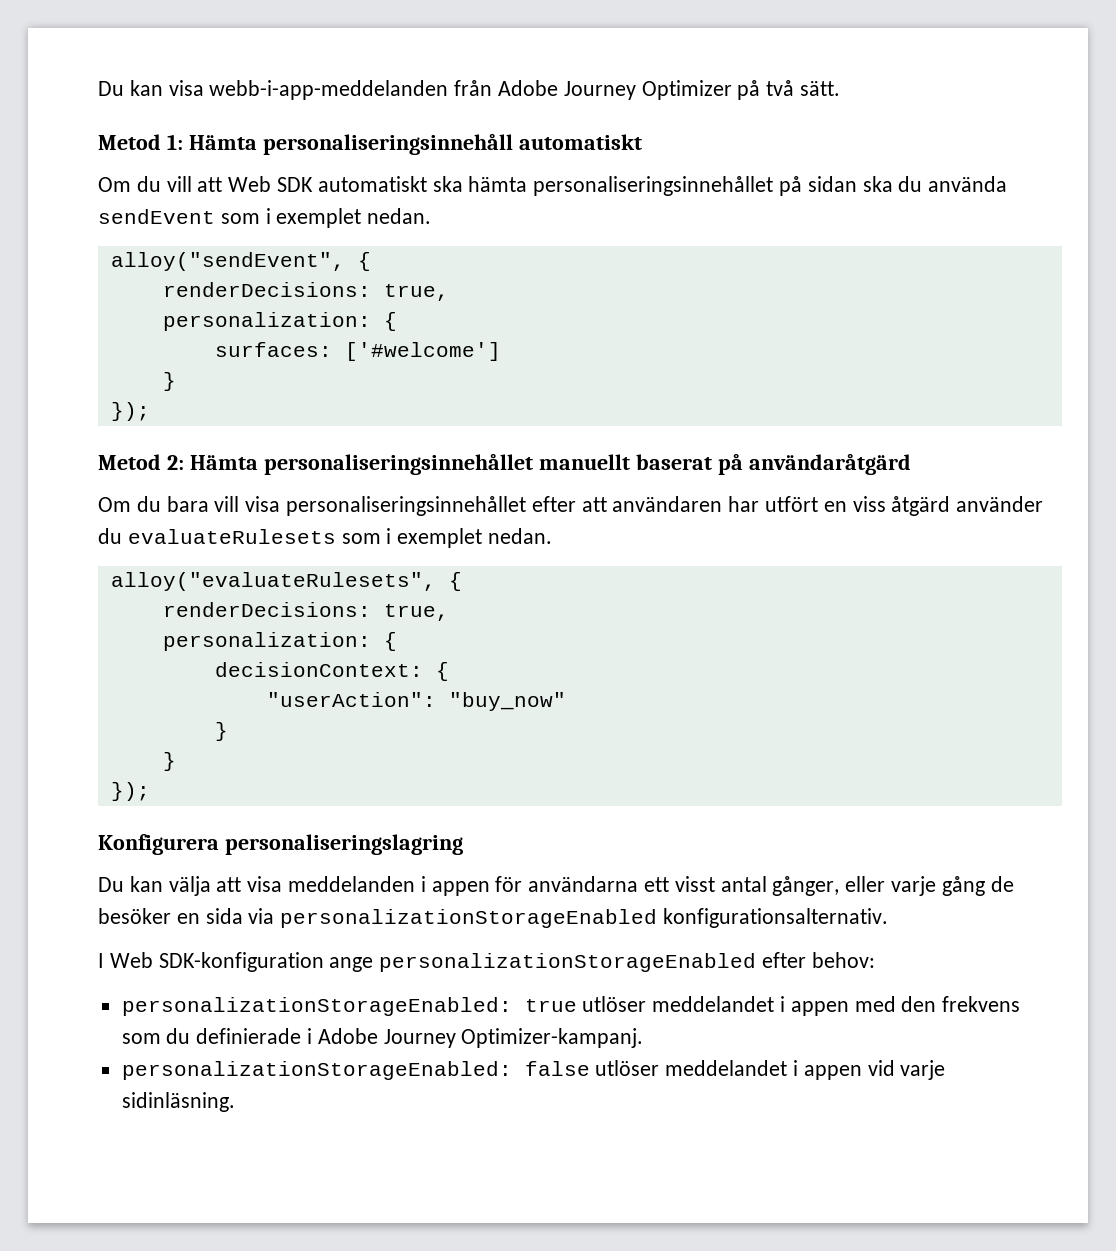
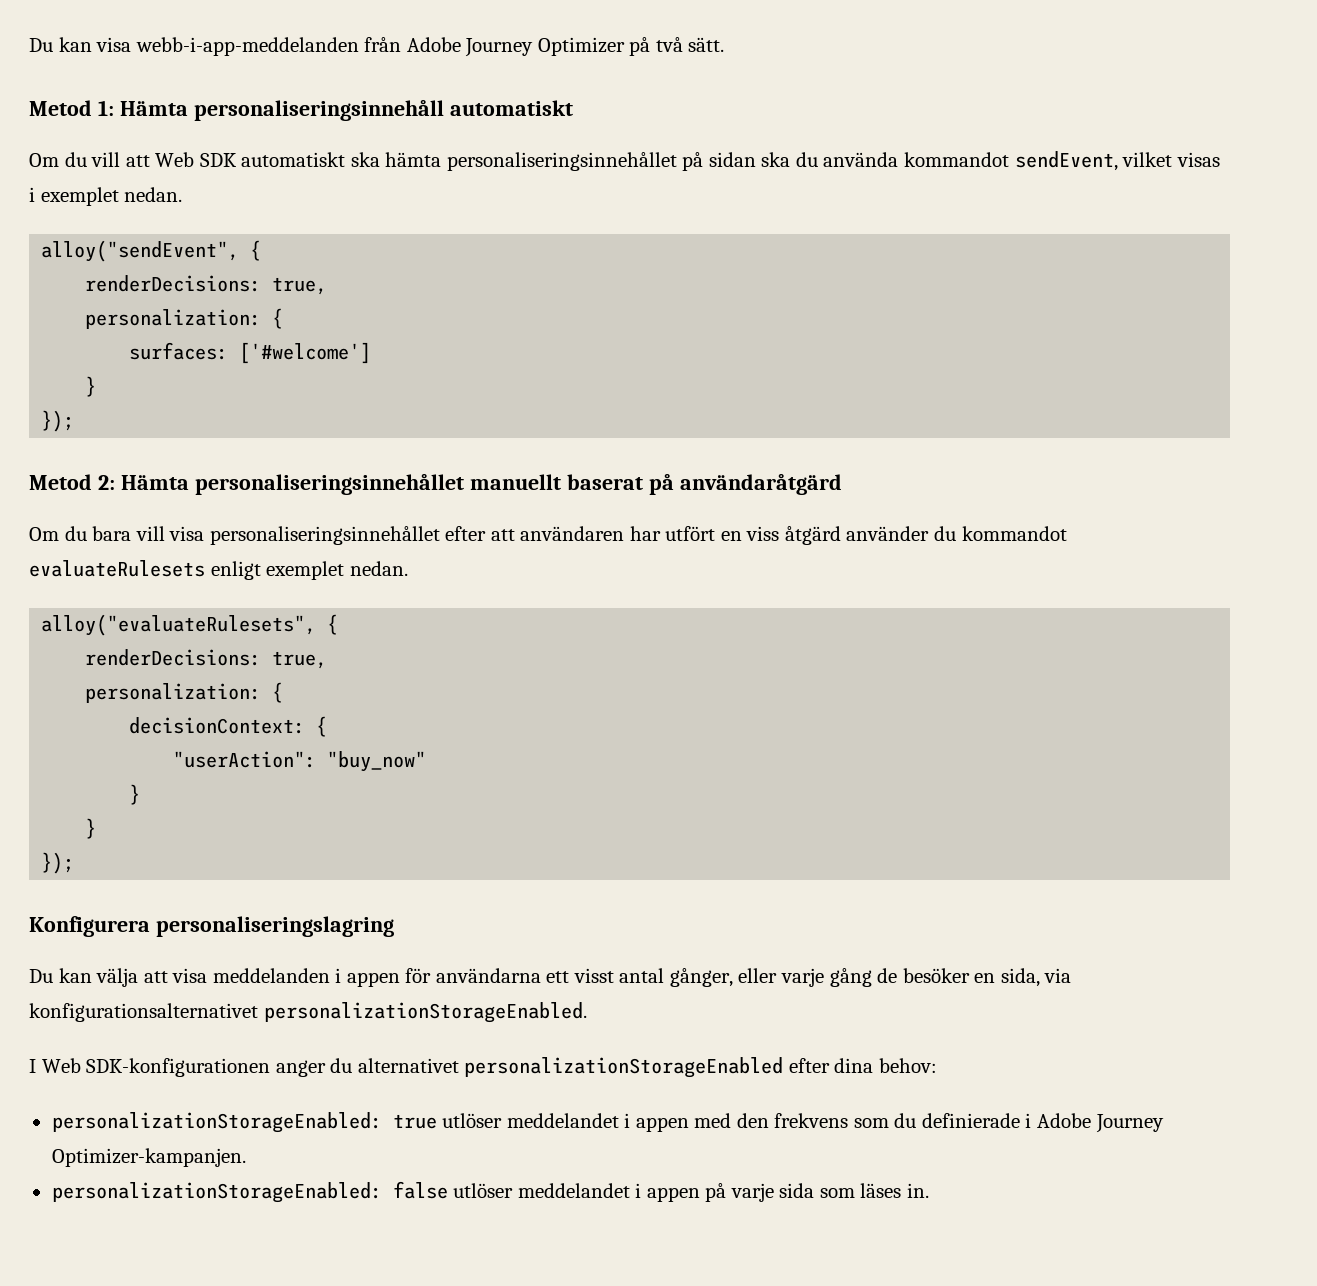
[98,209,260,224] sendEvent som -> [904,151,1220,171] kommandot sendEvent, vilket visas
[127,528,392,544] evaluateRulesets som i -> [961,526,1067,541] [29,560,261,580] kommandot evaluateRulesets enligt
[205,908,889,928] [98,952,374,972] sida via personalizationStorageEnabled konfigurationsalternativ. // I Web SDK-konfiguration ange -> [1000,968,1072,987] [29,1002,587,1023] [29,1058,459,1077] sida, via konfigurationsalternativet personalizationStorageEnabled. // I Web SDK-konfigurationen anger du alternativet
(807, 960) none -> [834,1058,874,1073] dina
[461,1028,644,1048] Optimizer-kampanj. -> [51,1148,246,1167] Optimizer-kampanjen.
[867,1060,946,1080] [121,1092,235,1112] vid varje sidinläsning. -> [705,1183,929,1202] på varje sida som läses in.

